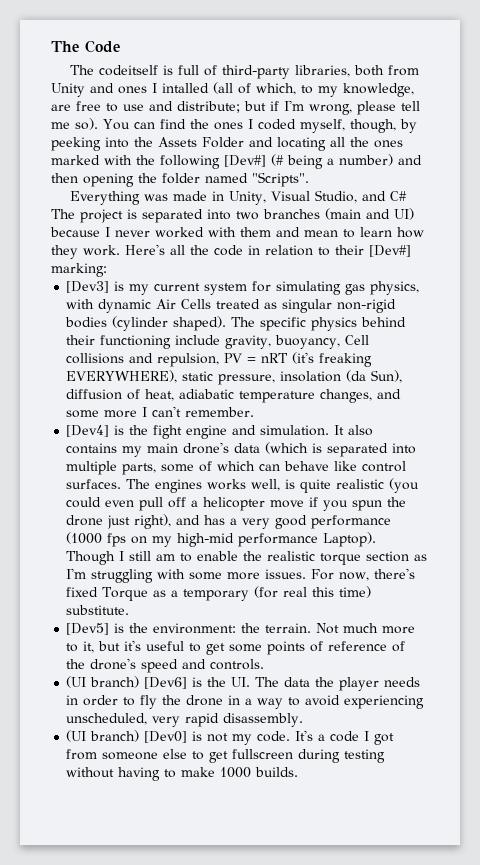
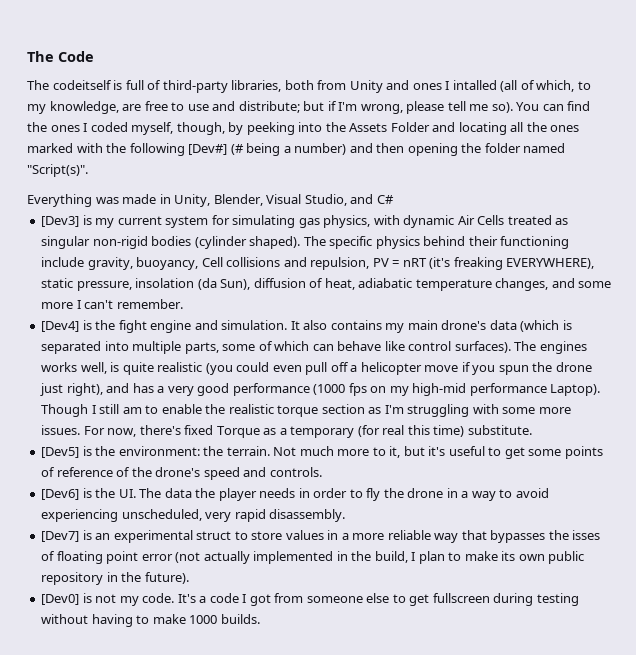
[252,172,309,187] "Scripts". -> [27,164,88,177] "Script(s)".
(266, 198) none -> [213,194,263,206] Blender,
[51,208,414,223] [50,227,424,238] [51,244,411,259] [51,263,107,277] The project is separated into two branches (main and UI) because I never worked with them and mean to learn how they work. Here's all the code in relation to their [Dev#] marking: -> (394, 199) none
[66,479,122,489] surfaces. -> [454,341,511,353] surfaces).
[66,676,140,688] (UI branch) -> (322, 472) none
[66,730,140,742] (UI branch) -> [41,530,601,543] [41,551,585,564] [41,572,189,585] [Dev7] is an experimental struct to store values in a more reliable way that bypasses the isses of floating point error (not actually implemented in the build, I plan to make its own public repository in the future). //

